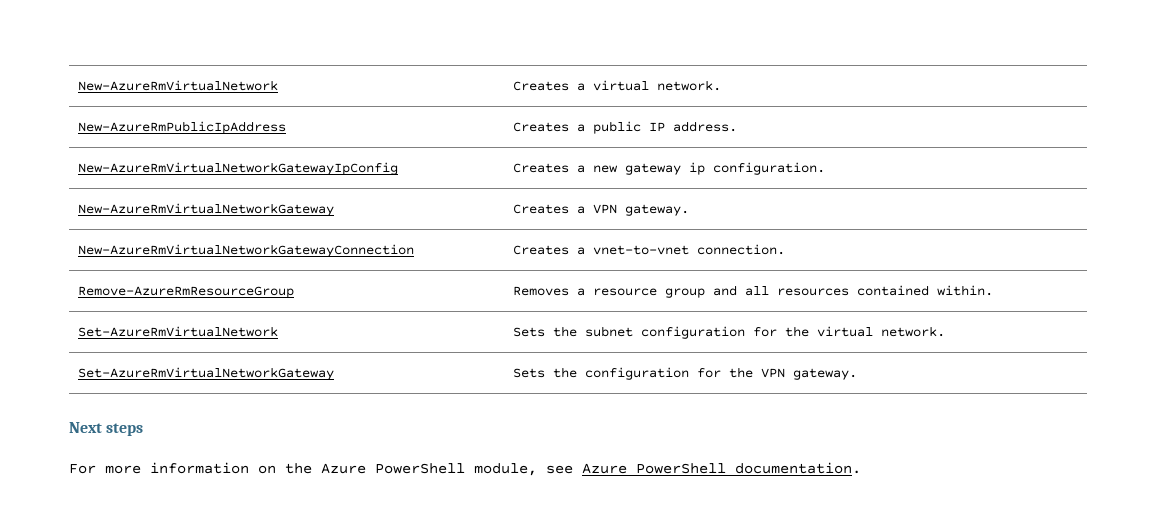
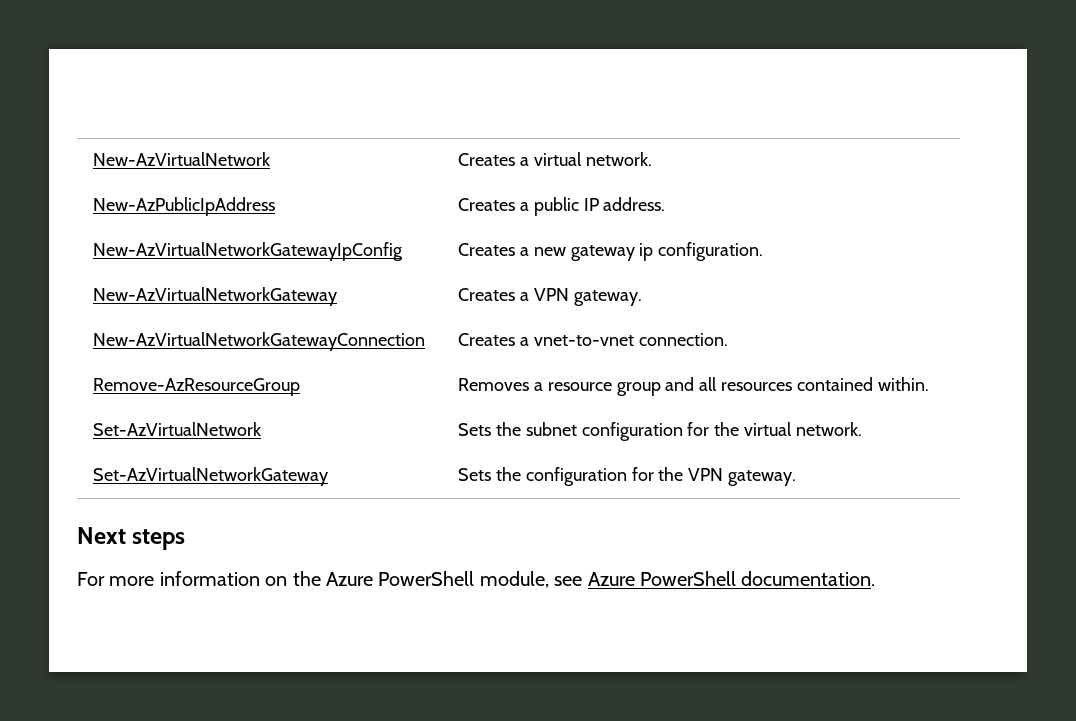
[77,80,278,91] New-AzureRmVirtualNetwork -> [92,152,270,166] New-AzVirtualNetwork
[77,121,286,134] New-AzureRmPublicIpAddress -> [92,197,275,216] New-AzPublicIpAddress
[77,162,398,175] New-AzureRmVirtualNetworkGatewayIpConfig -> [92,242,403,261] New-AzVirtualNetworkGatewayIpConfig
[77,203,334,216] New-AzureRmVirtualNetworkGateway -> [92,287,337,306] New-AzVirtualNetworkGateway
[77,244,414,257] New-AzureRmVirtualNetworkGatewayConnection -> [92,332,425,351] New-AzVirtualNetworkGatewayConnection
[77,286,294,298] Remove-AzureRmResourceGroup -> [92,378,300,396] Remove-AzResourceGroup
[77,326,278,337] Set-AzureRmVirtualNetwork -> [92,422,261,436] Set-AzVirtualNetwork
[77,367,334,380] Set-AzureRmVirtualNetworkGateway -> [92,467,328,486] Set-AzVirtualNetworkGateway

